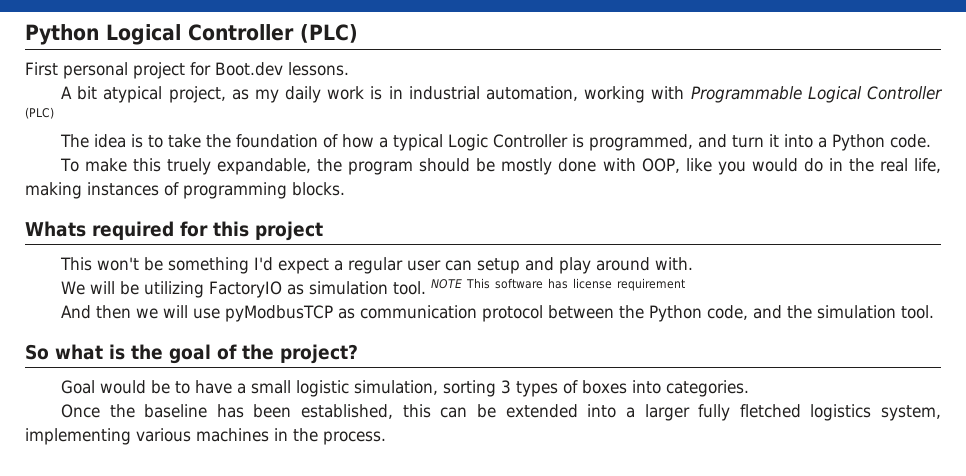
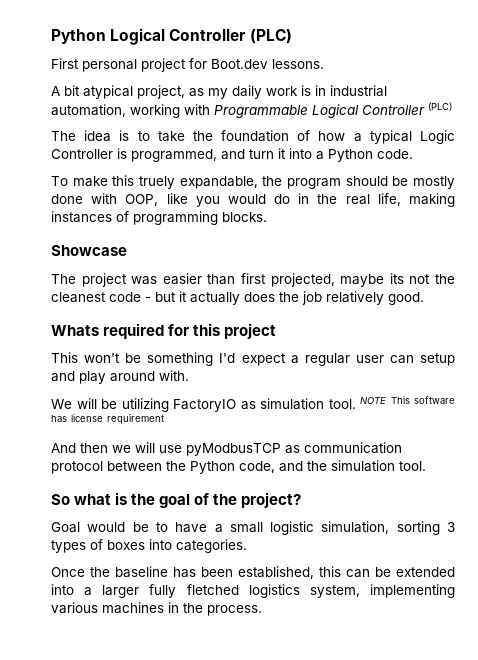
(345, 189) none -> [51,245,127,256] [51,273,456,287] [51,291,424,305] // Showcase // The project was easier than first projected, maybe its not the cleanest code - but it actually does the job relatively good.

